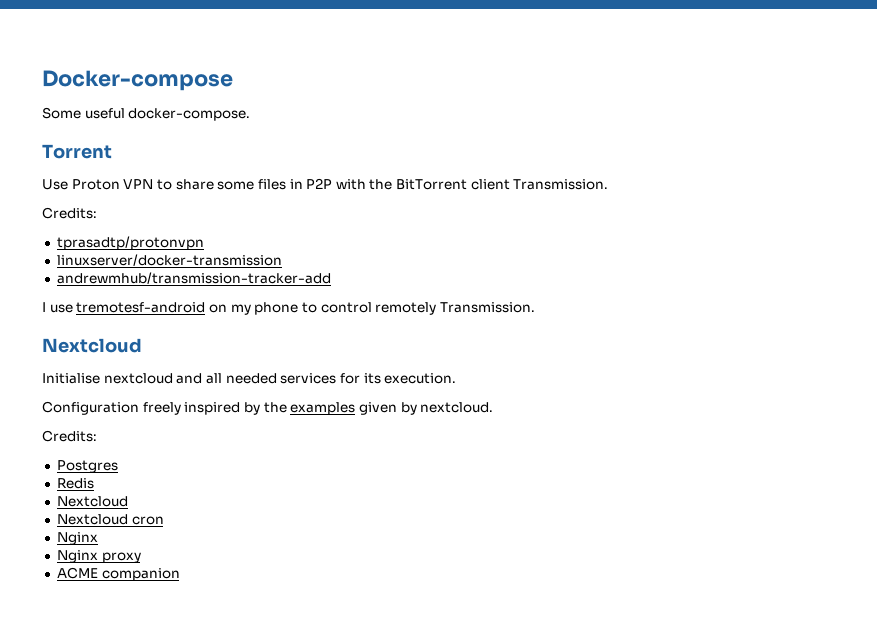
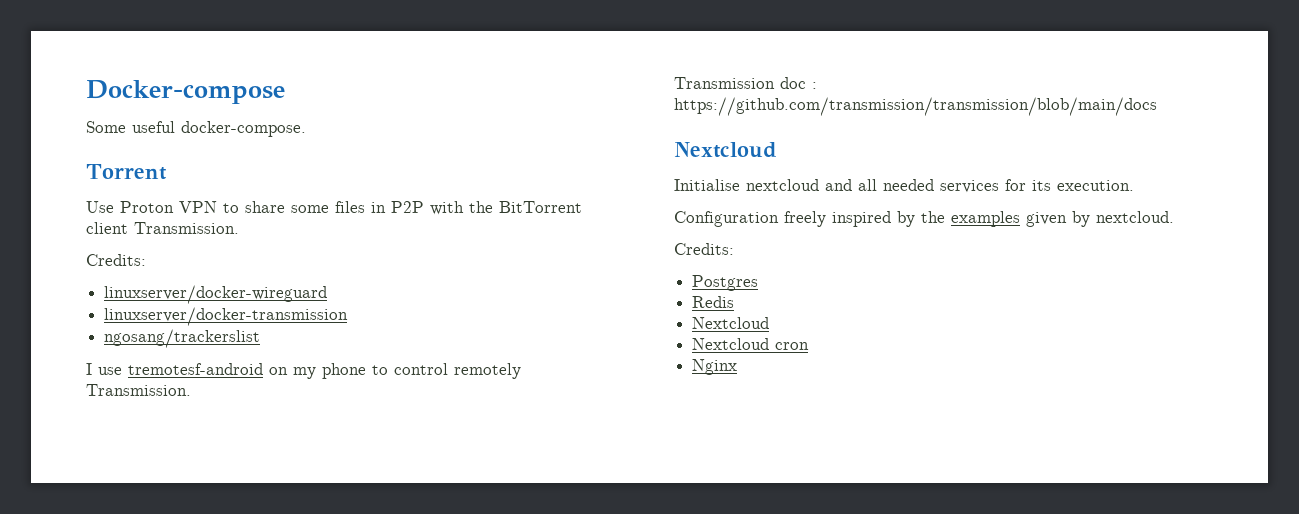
[56,236,204,250] tprasadtp/protonvpn -> [104,285,328,304] linuxserver/docker-wireguard
[56,272,331,284] andrewmhub/transmission-tracker-add -> [104,329,261,348] ngosang/trackerslist
(535, 307) none -> [674,77,817,89] [674,97,1157,116] // Transmission doc : https://github.com/transmission/transmission/blob/main/docs
[56,550,141,563] [56,567,180,581] // Nginx proxy // ACME companion -> (738, 367) none

